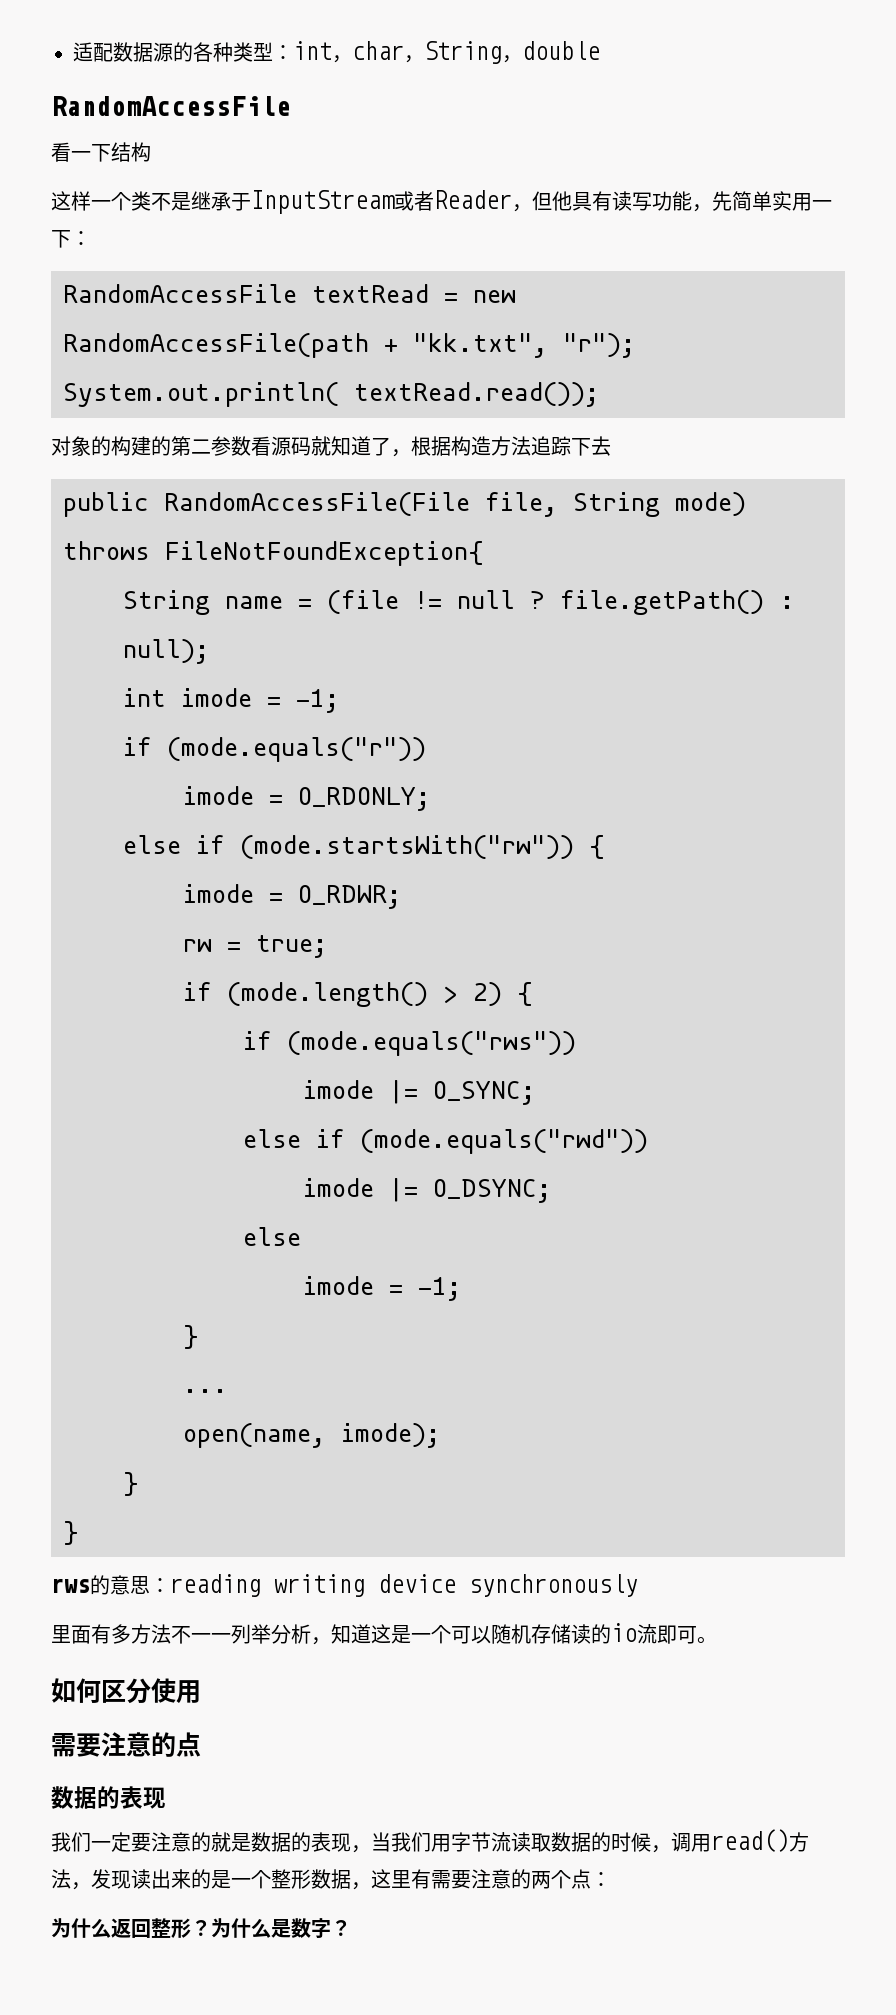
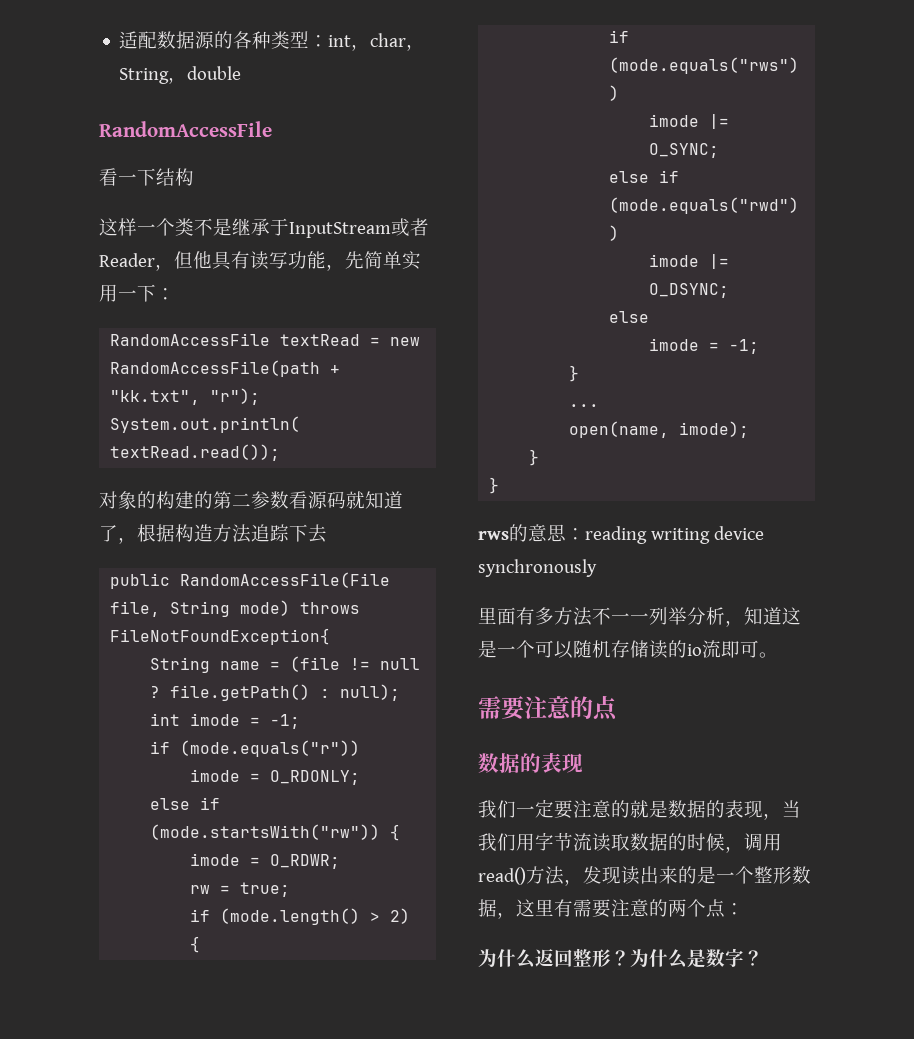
[51,1678,201,1704] // 如何区分使用 -> (778, 655) none

